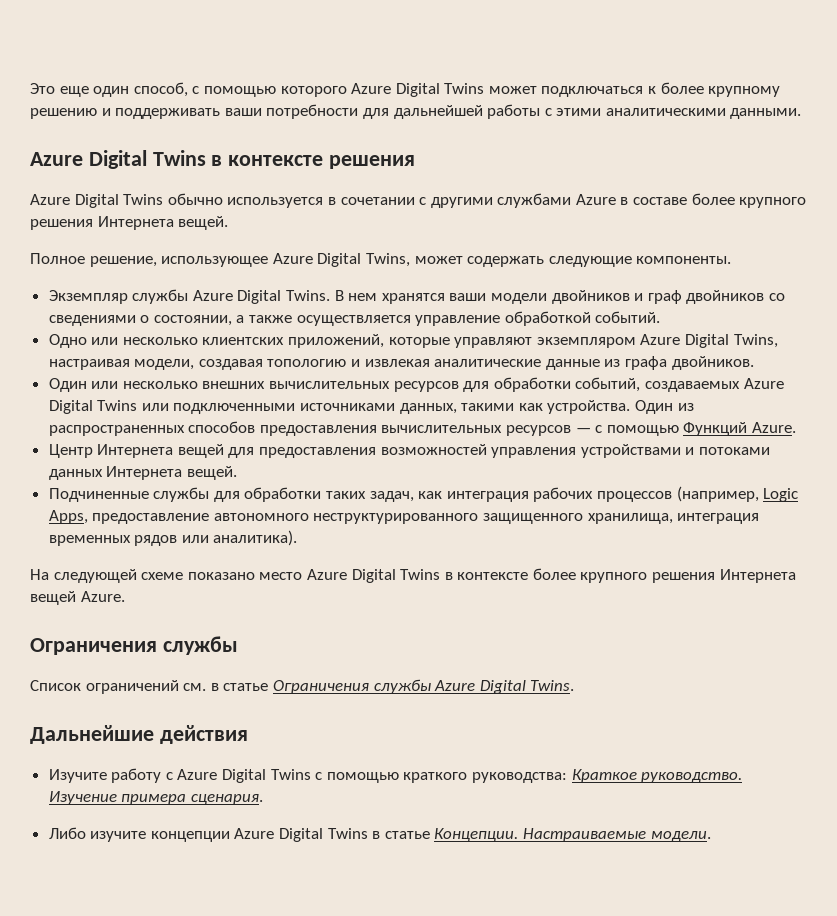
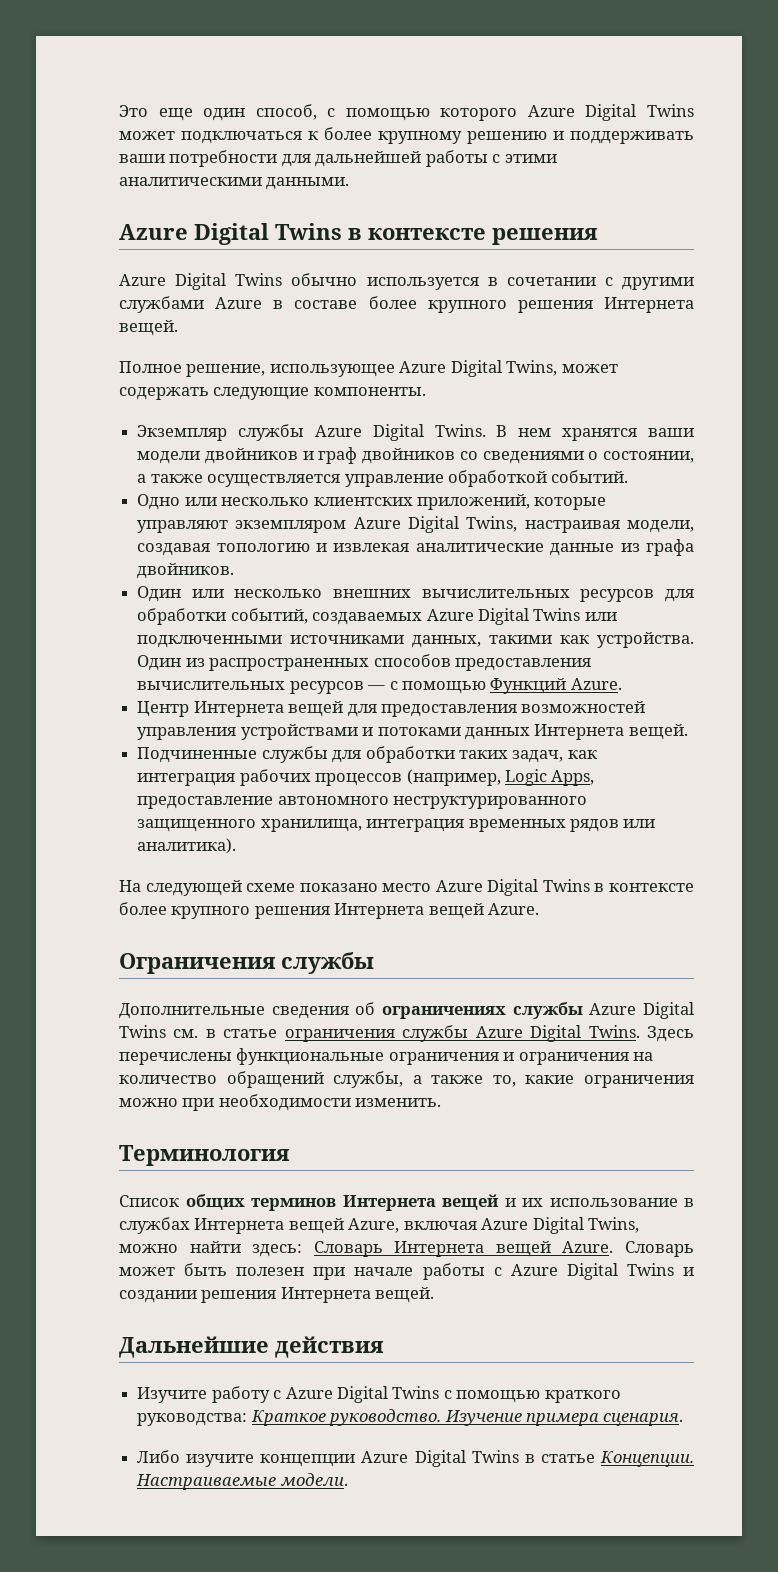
[30,680,179,694] Список ограничений -> [119,1002,694,1019] [119,1025,166,1038] Дополнительные сведения об ограничениях службы Azure Digital Twins
[272,679,575,694] Ограничения службы Azure Digital Twins. -> [284,1025,694,1042] [119,1048,654,1065] [119,1071,694,1088] [119,1094,442,1111] [119,1145,290,1166] [119,1194,694,1211] [119,1217,640,1234] [119,1241,694,1257] [119,1263,695,1280] [119,1287,435,1303] ограничения службы Azure Digital Twins. Здесь перечислены функциональные ограничения и ограничения на количество обращений службы, а также то, какие ограничения можно при необходимости изменить. // Терминология // Список общих терминов Интернета вещей и их использование в службах Интернета вещей Azure, включая Azure Digital Twins, можно найти здесь: Словарь Интернета вещей Azure. Словарь может быть полезен при начале работы с Azure Digital Twins и создании решения Интернета вещей.

